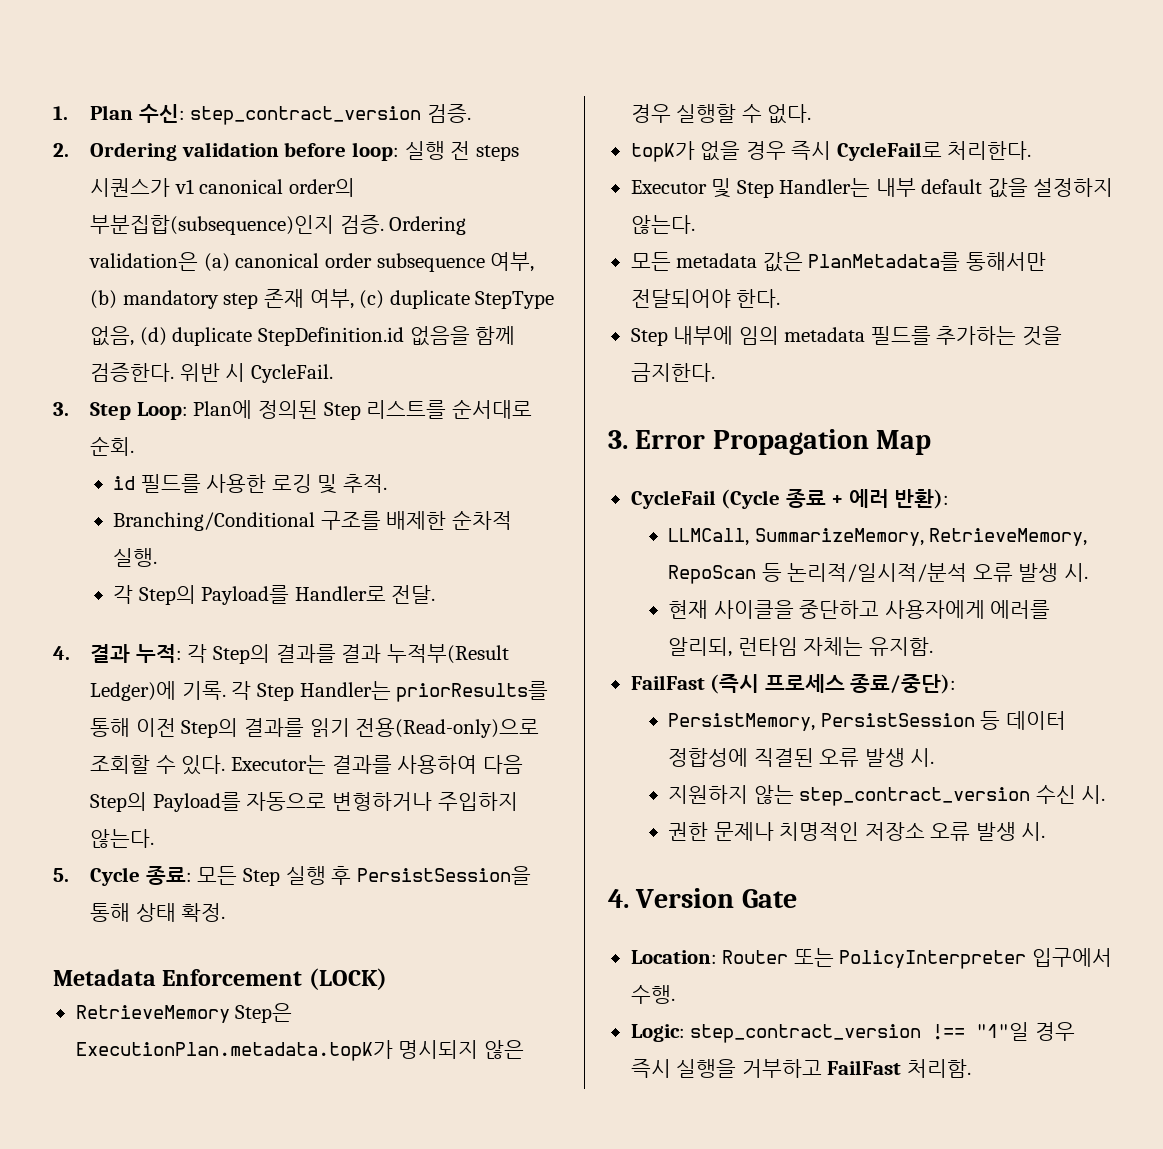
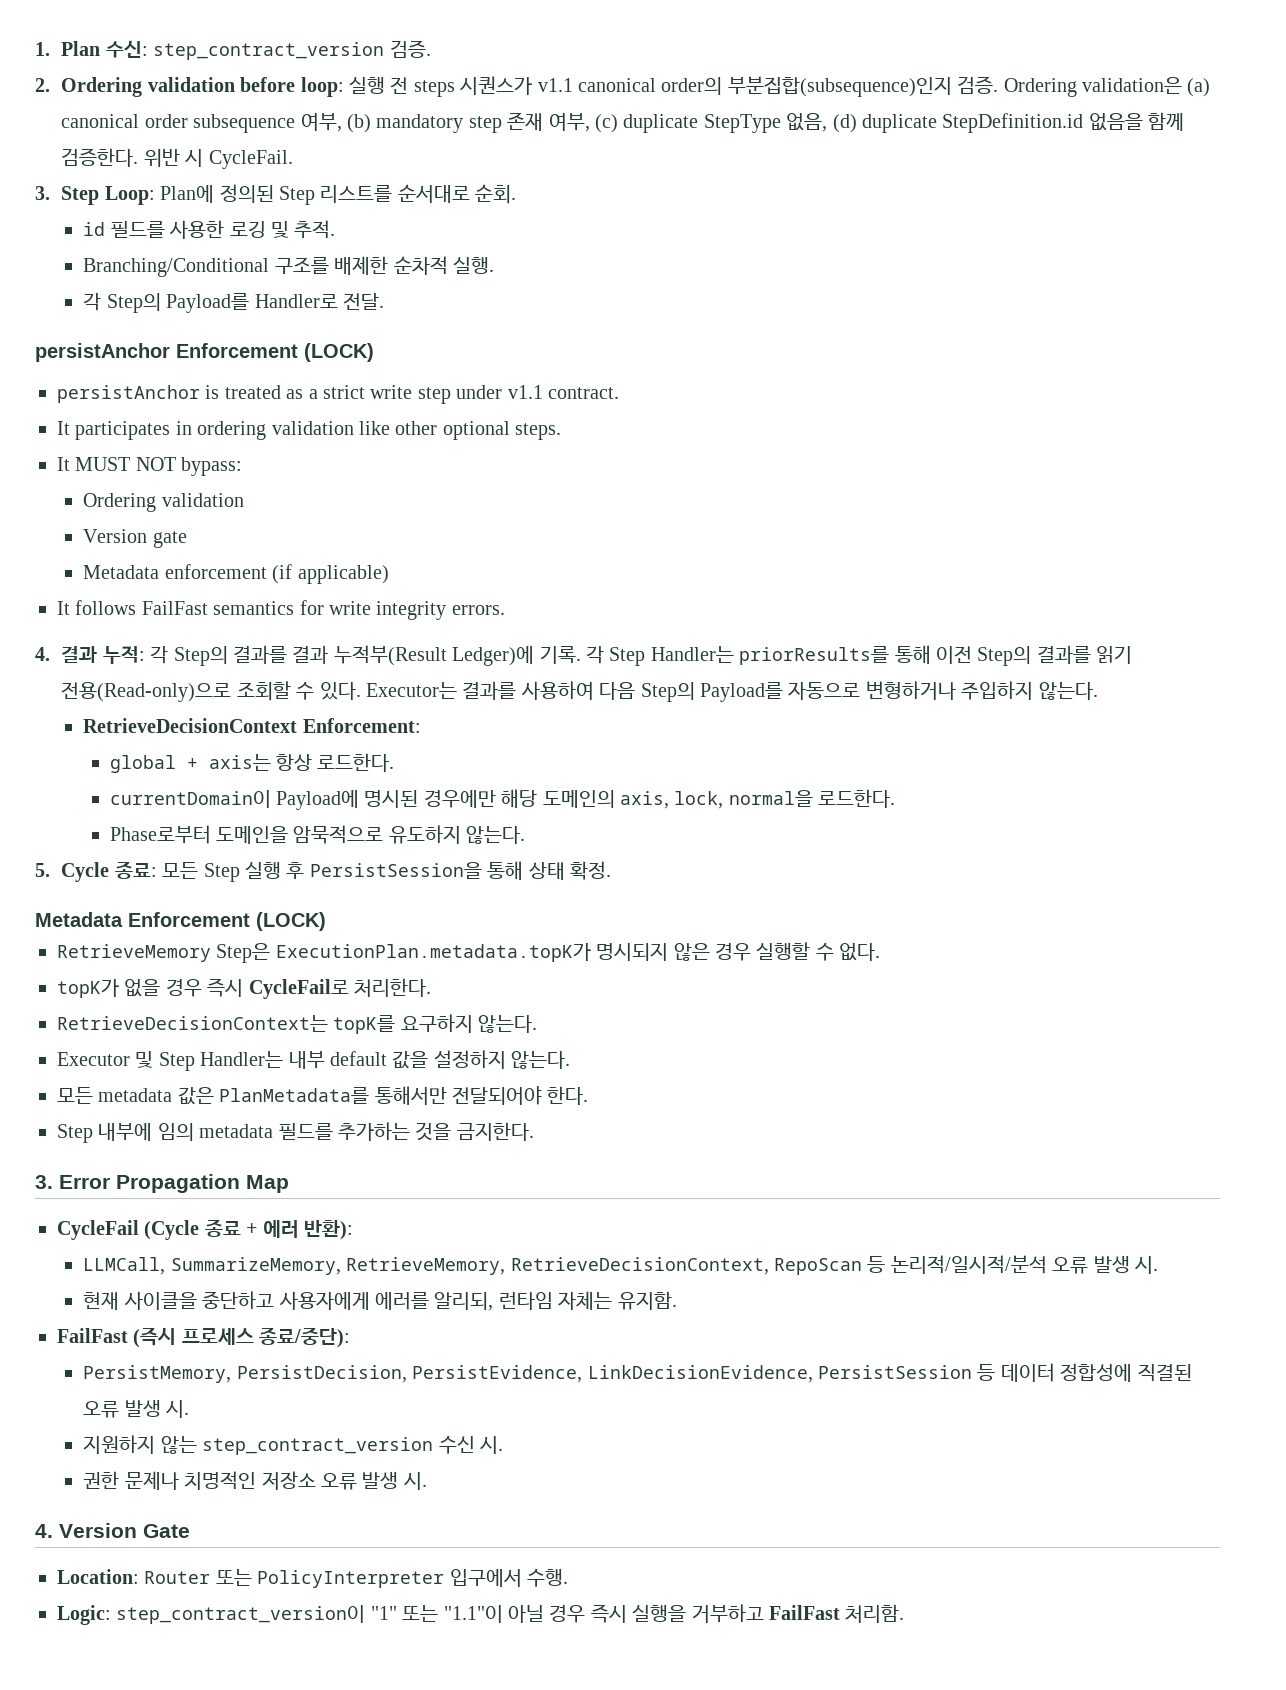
[174,179,194,194] v1 -> [537,78,573,92] v1.1
(436, 594) none -> [35,343,374,362] [57,385,619,404] [57,421,562,440] [57,457,243,476] [83,493,244,512] [83,529,187,548] [83,564,389,584] [57,600,505,620] // persistAnchor Enforcement (LOCK) // persistAnchor is treated as a strict write step under v1.1 contract. // It participates in ordering validation like other optional steps. // It MUST NOT bypass: // Ordering validation // Version gate // Metadata enforcement (if applicable) // It follows FailFast semantics for write integrity errors.
(155, 838) none -> [83,718,421,733] [109,753,395,773] [109,789,896,810] [109,825,526,844] // RetrieveDecisionContext Enforcement: // global + axis는 항상 로드한다. // currentDomain이 Payload에 명시된 경우에만 해당 도메인의 axis, lock, normal을 로드한다. // Phase로부터 도메인을 암묵적으로 유도하지 않는다.
(1032, 150) none -> [57,1014,538,1034] // RetrieveDecisionContext는 topK를 요구하지 않는다.
(1088, 537) none -> [510,1257,769,1275] RetrieveDecisionContext,
(815, 722) none -> [236,1365,813,1383] PersistDecision, PersistEvidence, LinkDecisionEvidence,
[690,1022,1030,1043] step_contract_version !== "1"일 -> [116,1605,544,1624] step_contract_version이 "1" 또는 "1.1"이 아닐

